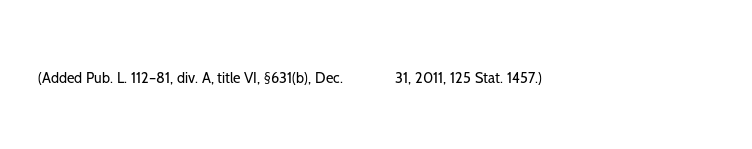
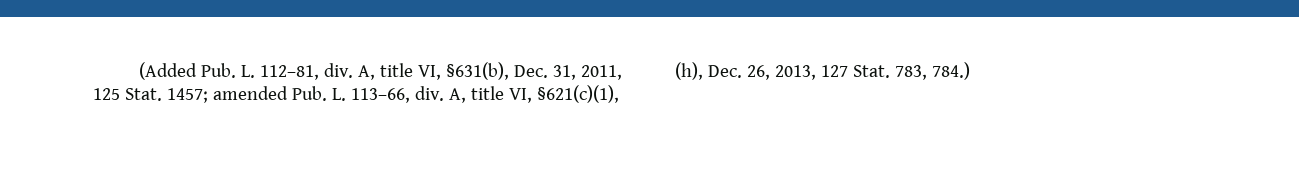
[506,72,542,85] 1457.) -> [166,85,619,103] [675,62,970,80] 1457; amended Pub. L. 113–66, div. A, title VI, §621(c)(1), (h), Dec. 26, 2013, 127 Stat. 783, 784.)

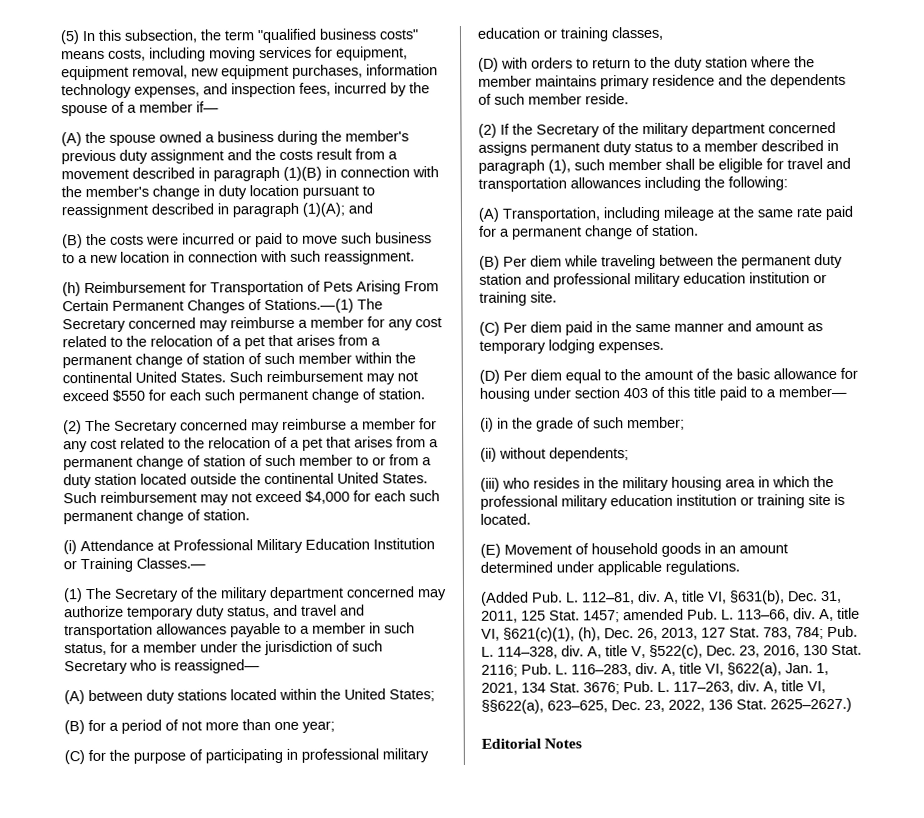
(138, 71) none -> [60,28,418,45] [61,46,408,62] [61,64,438,81] [61,82,430,99] [61,101,219,117] [61,130,409,147] [61,148,398,165] [61,166,439,182] [61,184,375,200] [61,202,373,219] [62,232,432,249] [62,250,415,265] [62,280,439,297] [62,298,383,314] [62,316,442,333] [62,334,381,350] [62,352,416,369] [62,370,418,385] [62,388,425,404] [63,418,437,435] [63,436,439,453] [63,454,432,471] [63,472,428,489] [63,490,440,506] [63,509,250,525] [63,538,435,555] [63,557,206,573] [63,586,447,603] [64,604,365,620] [64,622,415,639] [64,640,383,656] [64,659,260,675] [64,688,435,705] [64,719,335,735] [64,748,429,765] [477,26,664,42] [478,56,815,72] [478,73,846,90] [478,93,629,105] [478,121,836,138] [478,139,839,156] [478,157,851,174] [478,176,788,192] [478,205,853,222] [479,224,699,240] [479,253,843,270] [479,272,827,288] [479,291,557,306] [479,320,823,336] [479,339,664,354] [479,367,858,384] [479,385,847,402] [480,416,685,432] [480,447,629,462] [480,475,834,492] [480,493,845,510] [480,513,531,525] [480,542,788,558] [480,560,740,576] (5) In this subsection, the term "qualified business costs" means costs, including moving services for equipment, equipment removal, new equipment purchases, information technology expenses, and inspection fees, incurred by the spouse of a member if— // (A) the spouse owned a business during the member's previous duty assignment and the costs result from a movement described in paragraph (1)(B) in connection with the member's change in duty location pursuant to reassignment described in paragraph (1)(A); and // (B) the costs were incurred or paid to move such business to a new location in connection with such reassignment. // (h) Reimbursement for Transportation of Pets Arising From Certain Permanent Changes of Stations.—(1) The Secretary concerned may reimburse a member for any cost related to the relocation of a pet that arises from a permanent change of station of such member within the continental United States. Such reimbursement may not exceed $550 for each such permanent change of station. // (2) The Secretary concerned may reimburse a member for any cost related to the relocation of a pet that arises from a permanent change of station of such member to or from a duty station located outside the continental United States. Such reimbursement may not exceed $4,000 for each such permanent change of station. // (i) Attendance at Professional Military Education Institution or Training Classes.— // (1) The Secretary of the military department concerned may authorize temporary duty status, and travel and transportation allowances payable to a member in such status, for a member under the jurisdiction of such Secretary who is reassigned— // (A) between duty stations located within the United States; // (B) for a period of not more than one year; // (C) for the purpose of participating in professional military education or training classes, // (D) with orders to return to the duty station where the member maintains primary residence and the dependents of such member reside. // (2) If the Secretary of the military department concerned assigns permanent duty status to a member described in paragraph (1), such member shall be eligible for travel and transportation allowances including the following: // (A) Transportation, including mileage at the same rate paid for a permanent change of station. // (B) Per diem while traveling between the permanent duty station and professional military education institution or training site. // (C) Per diem paid in the same manner and amount as temporary lodging expenses. // (D) Per diem equal to the amount of the basic allowance for housing under section 403 of this title paid to a member— // (i) in the grade of such member; // (ii) without dependents; // (iii) who resides in the military housing area in which the professional military education institution or training site is located. // (E) Movement of household goods in an amount determined under applicable regulations. //
[931,62,970,80] 784.) -> [795,625,858,640] [481,644,862,659] [481,662,829,677] [481,680,826,695] [481,697,852,714] [481,738,583,749] 784; Pub. L. 114–328, div. A, title V, §522(c), Dec. 23, 2016, 130 Stat. 2116; Pub. L. 116–283, div. A, title VI, §622(a), Jan. 1, 2021, 134 Stat. 3676; Pub. L. 117–263, div. A, title VI, §§622(a), 623–625, Dec. 23, 2022, 136 Stat. 2625–2627.) // Editorial Notes

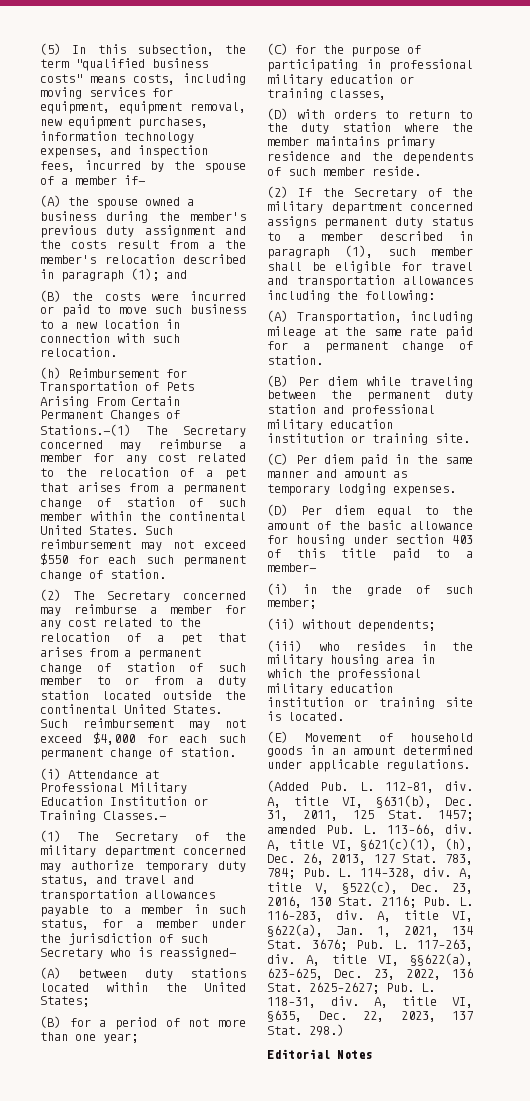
[61,166,439,182] [61,184,375,200] [61,202,345,219] movement described in paragraph (1)(B) in connection with the member's change in duty location pursuant to reassignment described in paragraph (1)(A); -> [225,240,247,249] [40,254,246,264] [40,268,159,282] the member's relocation described in paragraph (1);
[324,250,415,265] reassignment. -> [40,347,117,357] relocation.
[770,697,852,713] 2625–2627.) -> [309,982,435,994] [267,996,473,1008] [267,1010,473,1022] [267,1024,344,1036] 2625–2627; Pub. L. 118–31, div. A, title VI, §635, Dec. 22, 2023, 137 Stat. 298.)

